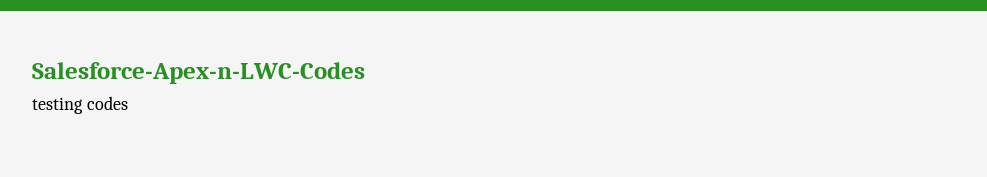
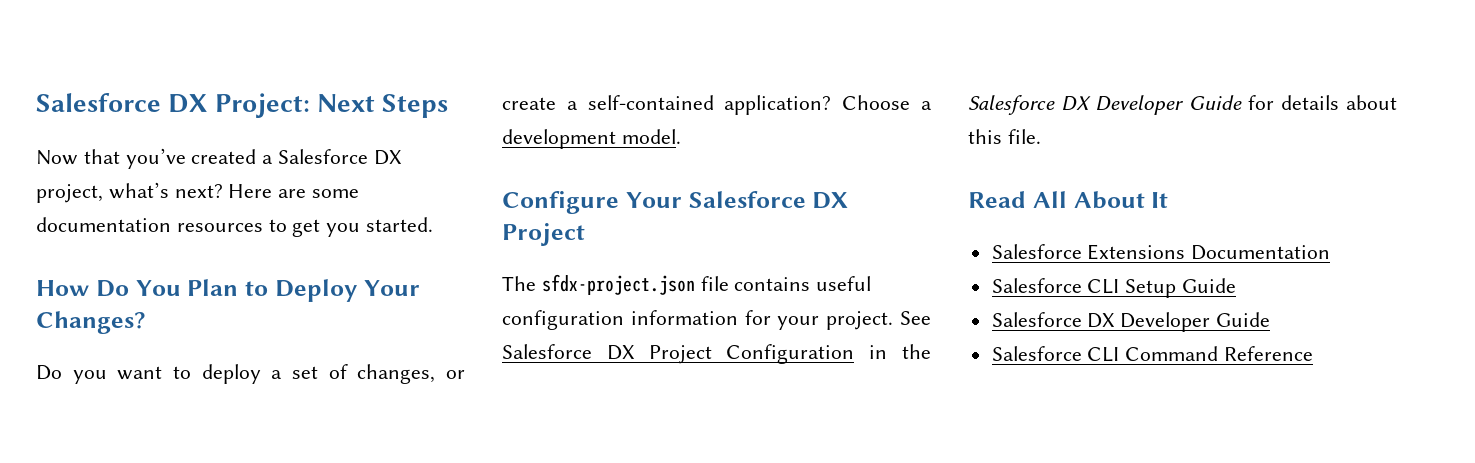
[32,62,365,84] [32,96,128,114] Salesforce-Apex-n-LWC-Codes // testing codes -> [36,93,449,118] [36,148,402,169] [36,182,360,203] [36,217,434,237] [36,279,420,302] [36,311,146,334] [36,364,466,384] [502,95,932,115] [502,129,681,149] [502,191,849,214] [502,223,585,246] [502,274,872,295] [502,310,931,330] [502,344,931,364] [968,95,1397,115] [968,129,1041,144] [968,191,1169,209] [991,244,1331,260] [991,278,1237,298] [991,312,1271,332] [991,346,1314,362] Salesforce DX Project: Next Steps // Now that you’ve created a Salesforce DX project, what’s next? Here are some documentation resources to get you started. // How Do You Plan to Deploy Your Changes? // Do you want to deploy a set of changes, or create a self-contained application? Choose a development model. // Configure Your Salesforce DX Project // The sfdx-project.json file contains useful configuration information for your project. See Salesforce DX Project Configuration in the Salesforce DX Developer Guide for details about this file. // Read All About It // Salesforce Extensions Documentation // Salesforce CLI Setup Guide // Salesforce DX Developer Guide // Salesforce CLI Command Reference

